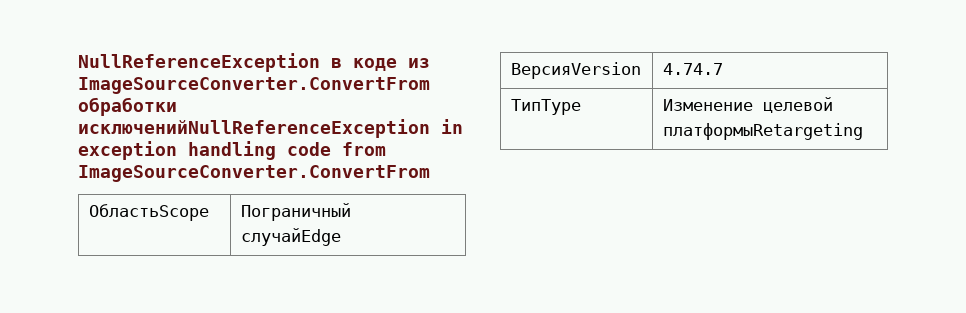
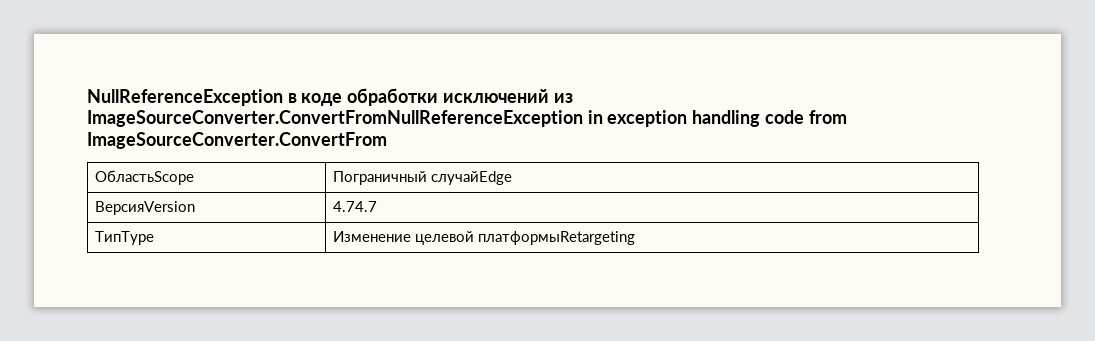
[408,58,430,68] [78,77,430,94] [78,97,177,116] [78,119,430,138] из ImageSourceConverter.ConvertFrom обработки исключенийNullReferenceException -> [347,88,573,106] [87,110,583,127] обработки исключений из ImageSourceConverter.ConvertFromNullReferenceException

